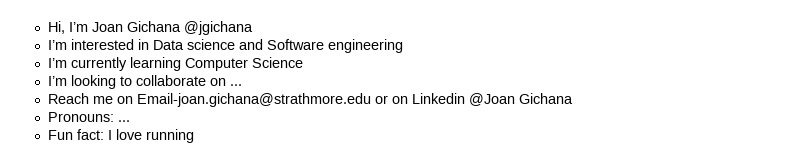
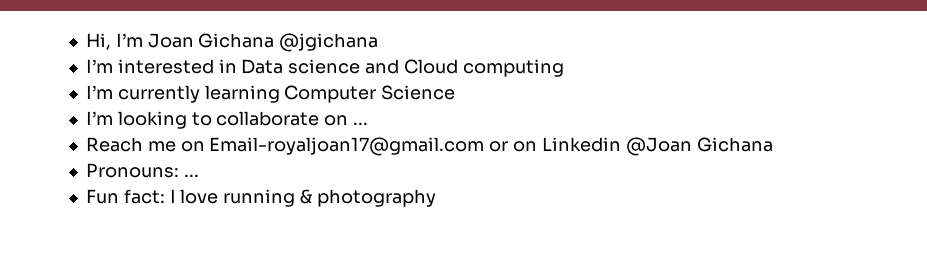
[266,39,403,53] Software engineering -> [403,59,564,77] Cloud computing
[136,93,371,107] Email-joan.gichana@strathmore.edu -> [209,137,485,156] Email-royaljoan17@gmail.com
(194, 136) none -> [300,189,436,207] & photography

